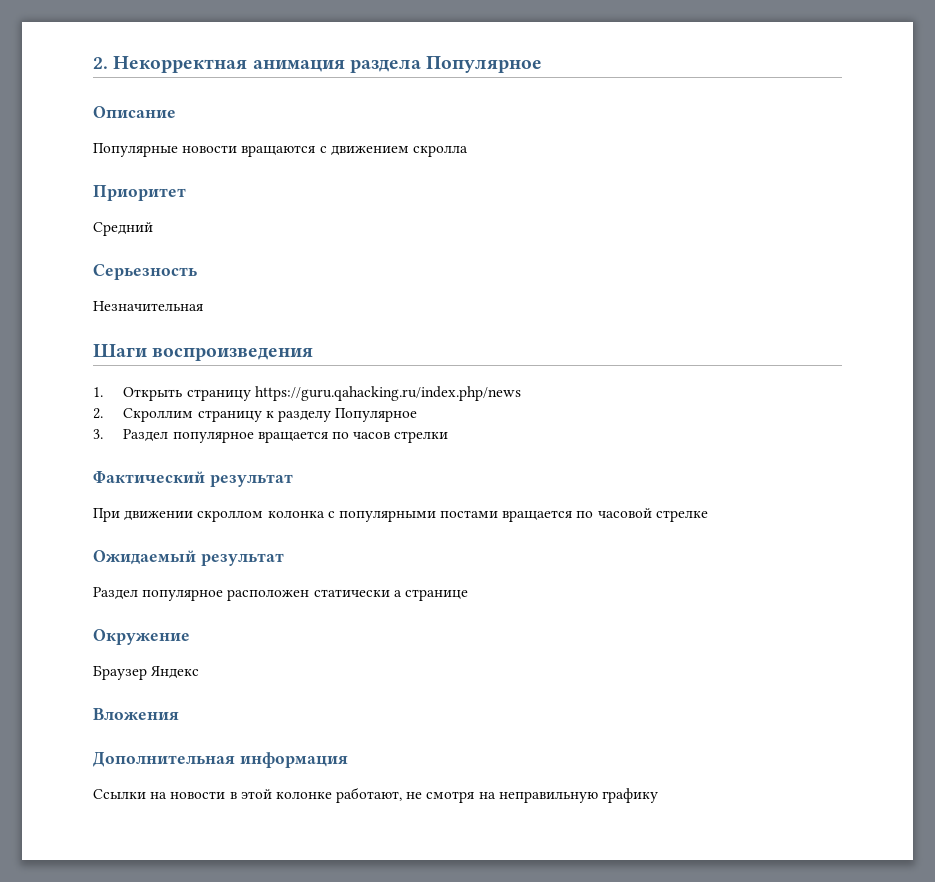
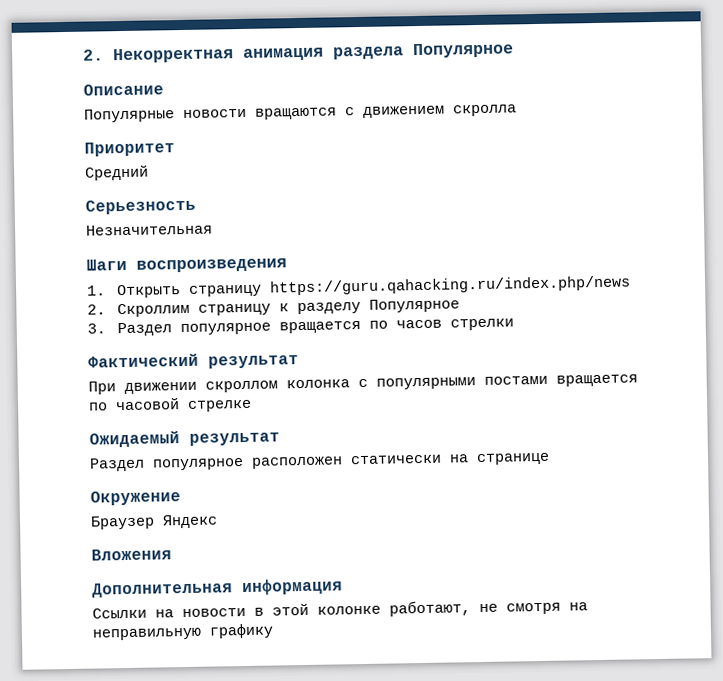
[393,590,402,597] а -> [449,454,469,463] на

